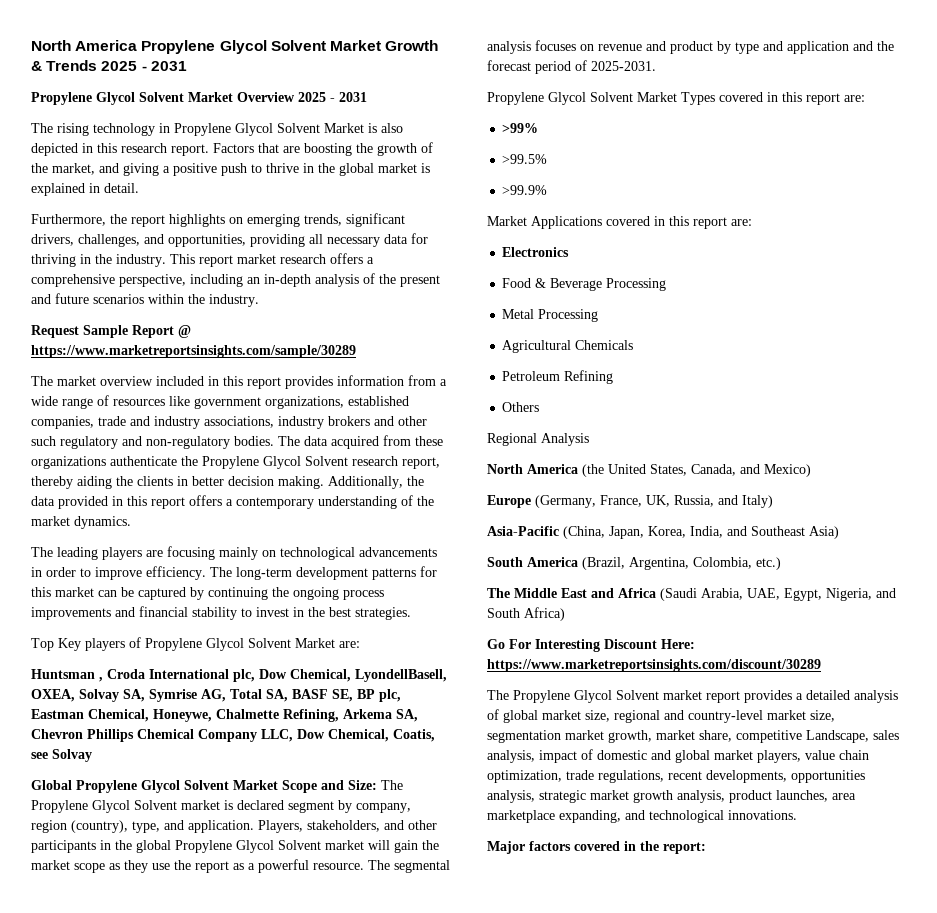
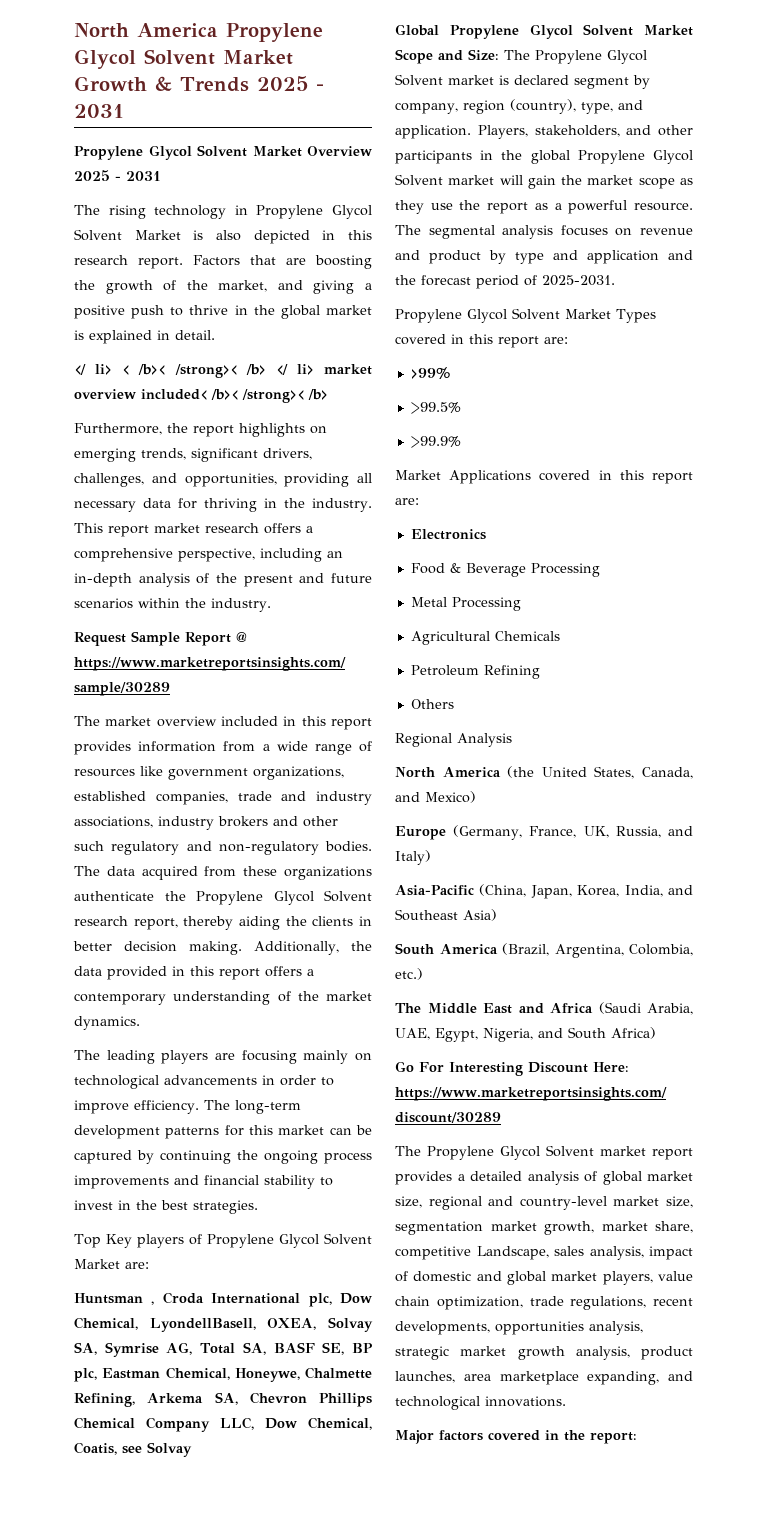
(139, 188) none -> [74,364,372,378] [74,389,328,403] // </ li> < /b>< /strong>< /b> </ li> market overview included< /b>< /strong>< /b>

